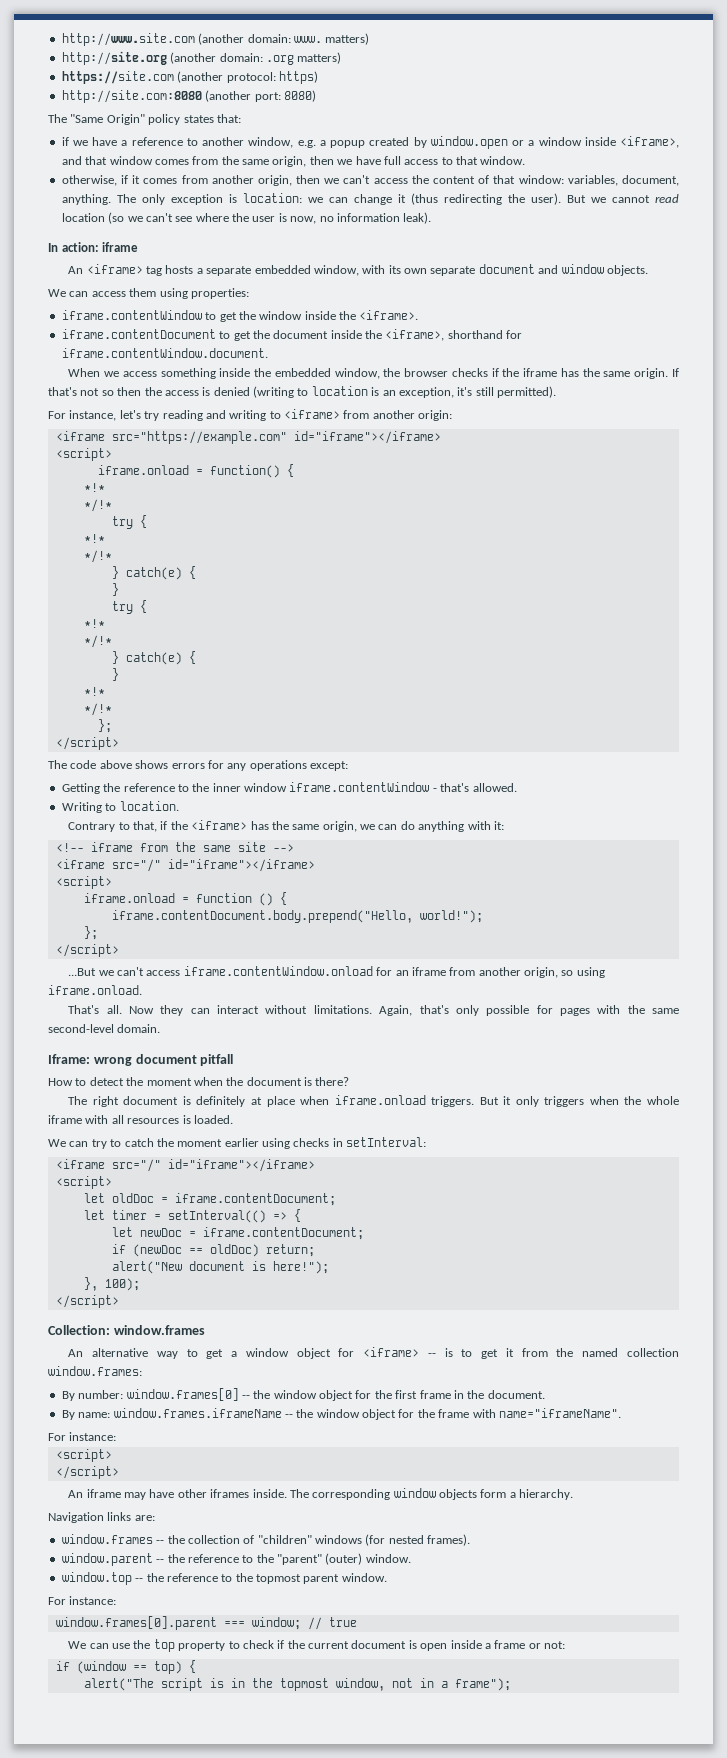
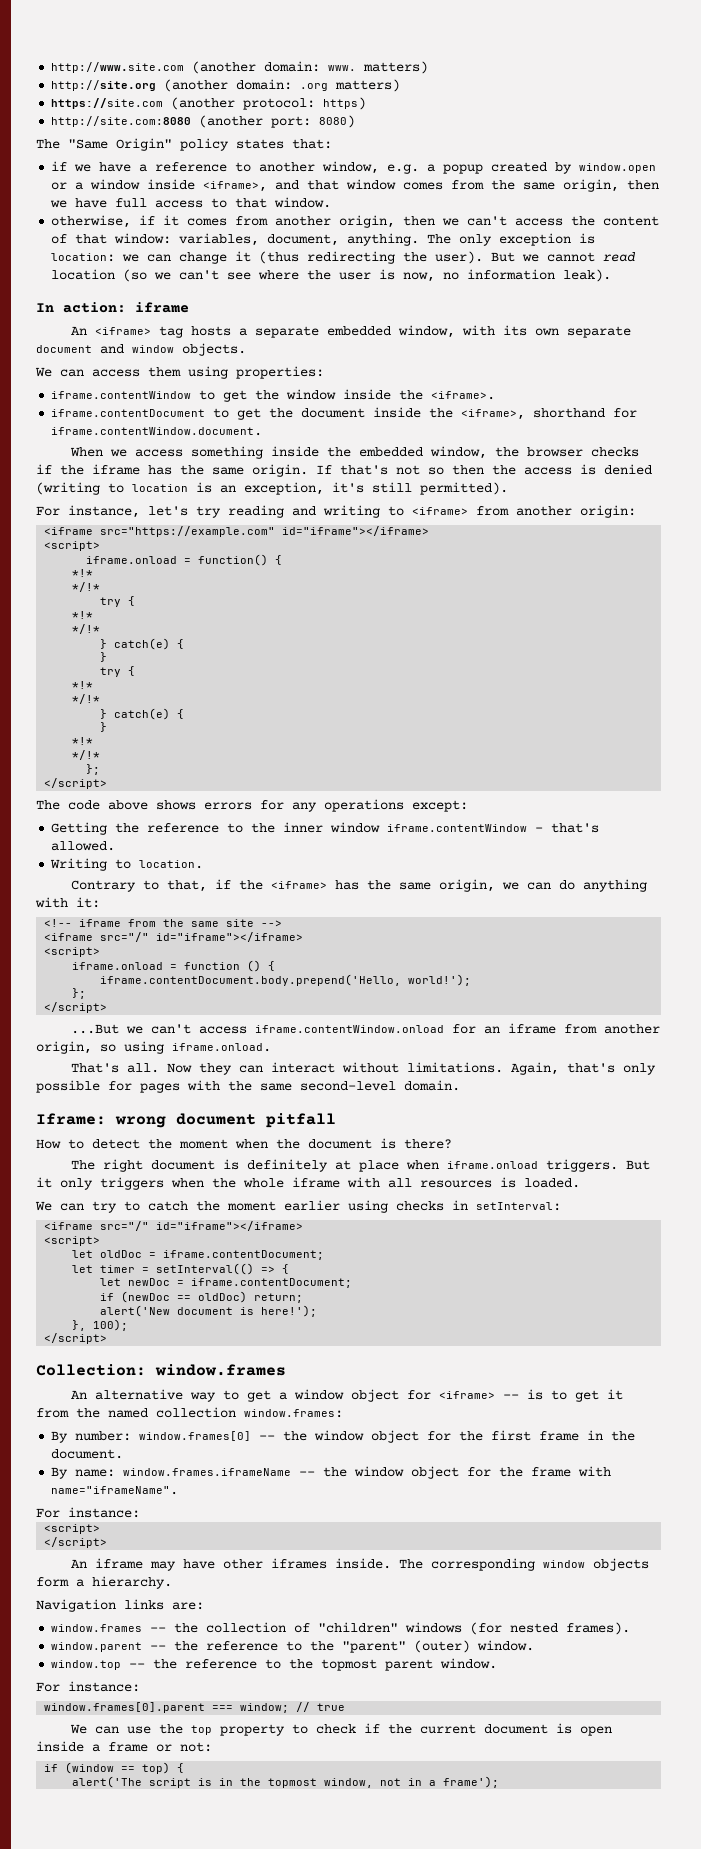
[111,910,483,923] iframe.contentDocument.body.prepend("Hello, world!"); -> [100,974,472,986] iframe.contentDocument.body.prepend('Hello, world!');
[111,1261,329,1274] alert("New document is here!"); -> [100,1305,318,1317] alert('New document is here!');
[83,1678,154,1691] alert("The -> [72,1776,143,1788] alert('The
[454,1678,511,1691] frame"); -> [443,1776,500,1788] frame');

